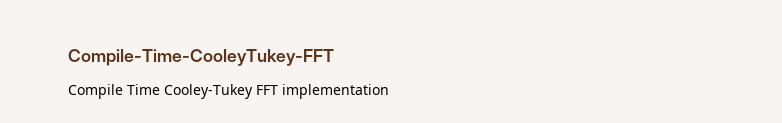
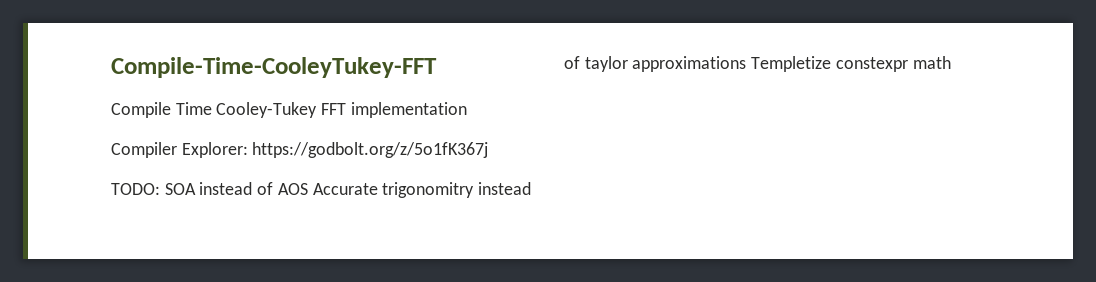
(389, 91) none -> [111,142,489,158] [111,182,532,198] [564,56,951,72] // Compiler Explorer: https://godbolt.org/z/5o1fK367j // TODO: SOA instead of AOS Accurate trigonomitry instead of taylor approximations Templetize constexpr math

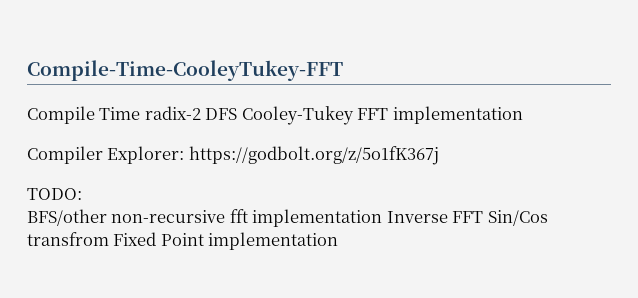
(212, 108) none -> [144,106,238,120] radix-2 DFS
[164,182,532,198] [564,56,951,72] SOA instead of AOS Accurate trigonomitry instead of taylor approximations Templetize constexpr math -> [27,209,548,227] [27,232,339,250] // BFS/other non-recursive fft implementation Inverse FFT Sin/Cos transfrom Fixed Point implementation

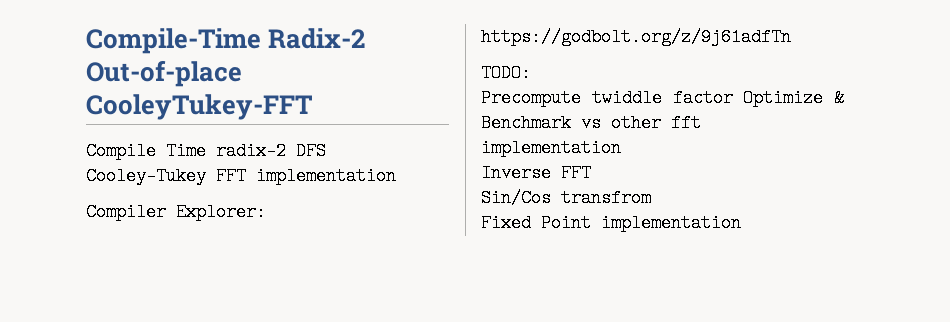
[27,60,343,81] Compile-Time-CooleyTukey-FFT -> [86,28,366,54] [86,60,242,87] [86,94,312,120] Compile-Time Radix-2 Out-of-place CooleyTukey-FFT
[188,146,439,165] https://godbolt.org/z/5o1fK367j -> [481,28,791,46] https://godbolt.org/z/9j61adfTn
[27,209,226,226] BFS/other non-recursive -> [481,89,844,107] [481,114,661,132] Precompute twiddle factor Optimize & Benchmark vs other
(383, 218) none -> (621, 148) //
(484, 217) none -> (591, 173) //
(109, 239) none -> (651, 198) //

